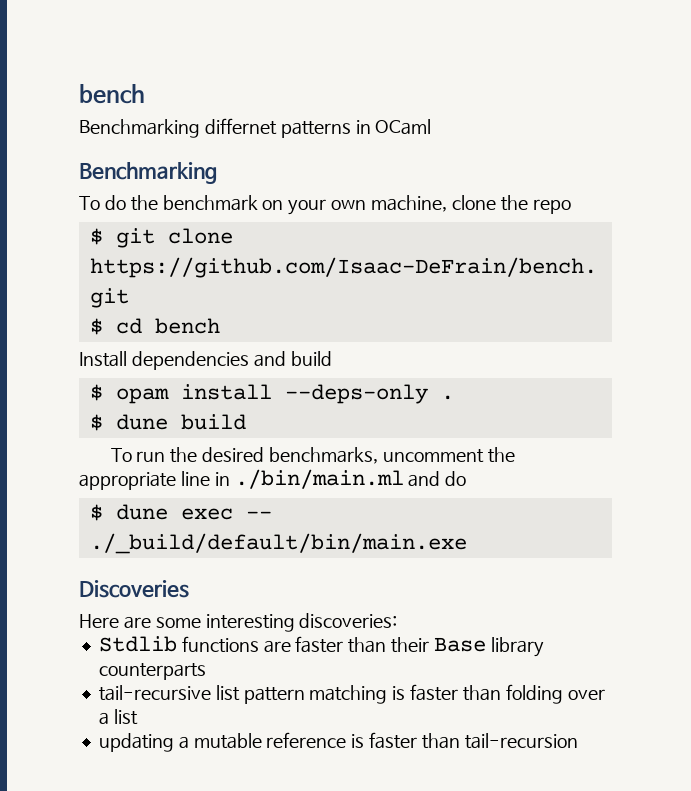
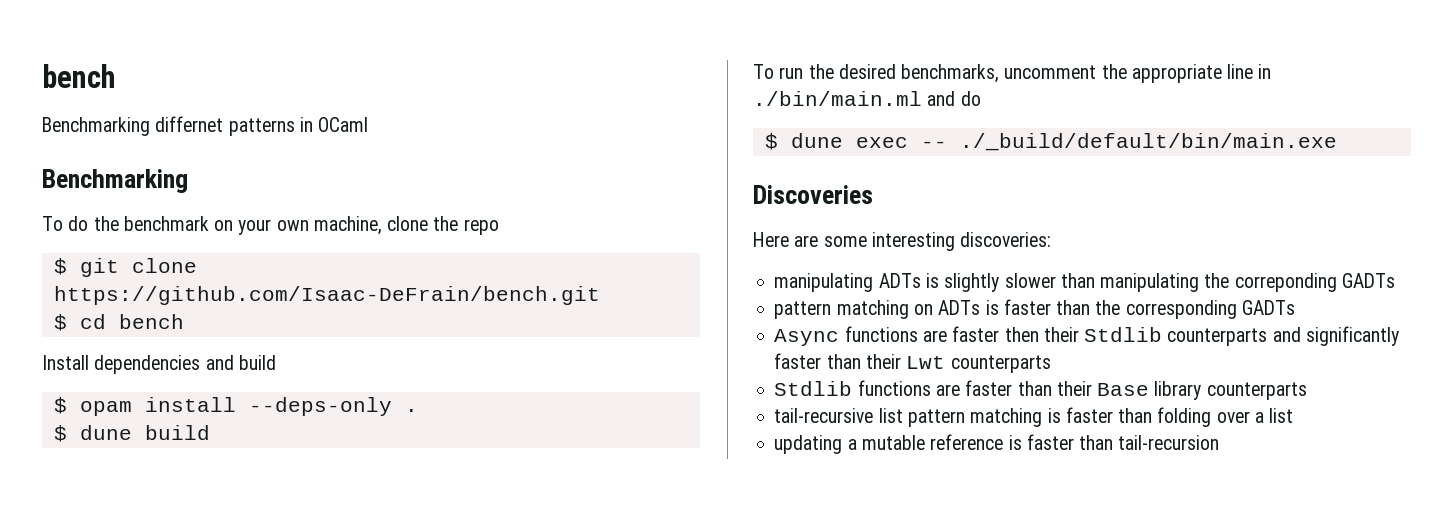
(398, 620) none -> [774,273,1395,292] [774,299,1295,319] [774,326,1399,346] [774,353,1051,373] // manipulating ADTs is slightly slower than manipulating the correponding GADTs // pattern matching on ADTs is faster than the corresponding GADTs // Async functions are faster then their Stdlib counterparts and significantly faster than their Lwt counterparts

